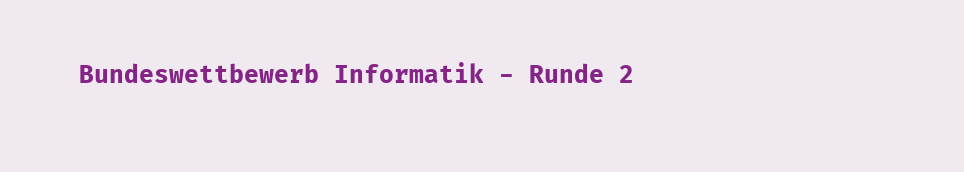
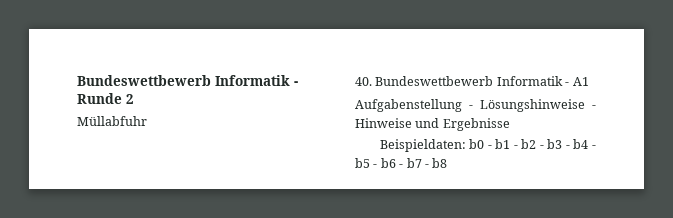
(634, 74) none -> [77,116,147,126] [355,76,589,86] [355,99,596,112] [355,118,510,131] [379,139,596,152] [355,158,448,168] // Müllabfuhr // 40. Bundeswettbewerb Informatik - A1 // Aufgabenstellung - Lösungshinweise - Hinweise und Ergebnisse // Beispieldaten: b0 - b1 - b2 - b3 - b4 - b5 - b6 - b7 - b8

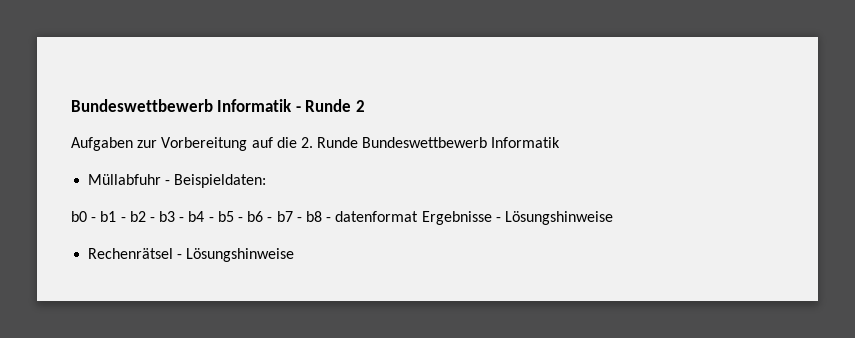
[77,116,147,126] [355,76,589,86] [355,99,596,112] [355,118,510,131] [379,139,466,152] Müllabfuhr // 40. Bundeswettbewerb Informatik - A1 // Aufgabenstellung - Lösungshinweise - Hinweise und Ergebnisse // Beispieldaten: -> [71,137,561,151] [88,174,267,188] Aufgaben zur Vorbereitung auf die 2. Runde Bundeswettbewerb Informatik // Müllabfuhr - Beispieldaten: //
(448, 163) none -> [326,211,613,225] [88,248,295,262] - datenformat Ergebnisse - Lösungshinweise // Rechenrätsel - Lösungshinweise

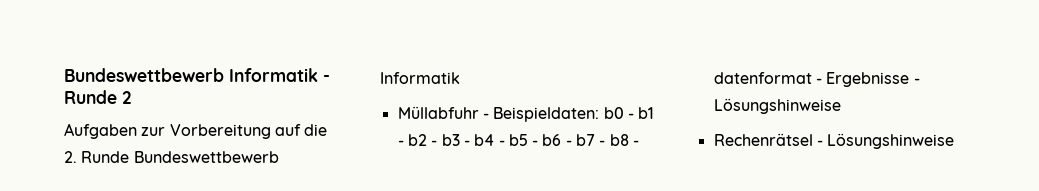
(267, 181) // -> (600, 114) none
(419, 216) none -> [815,78,822,84] -

